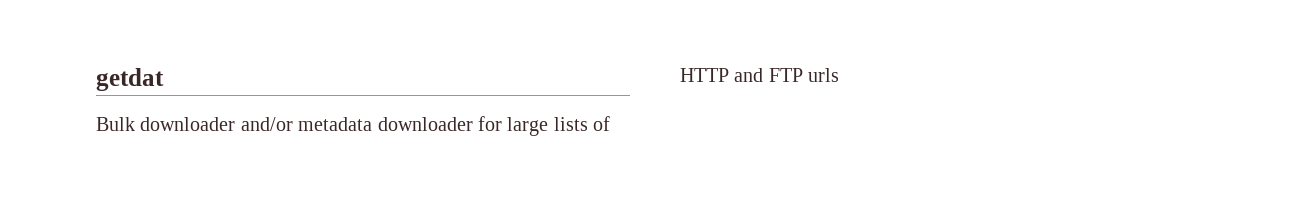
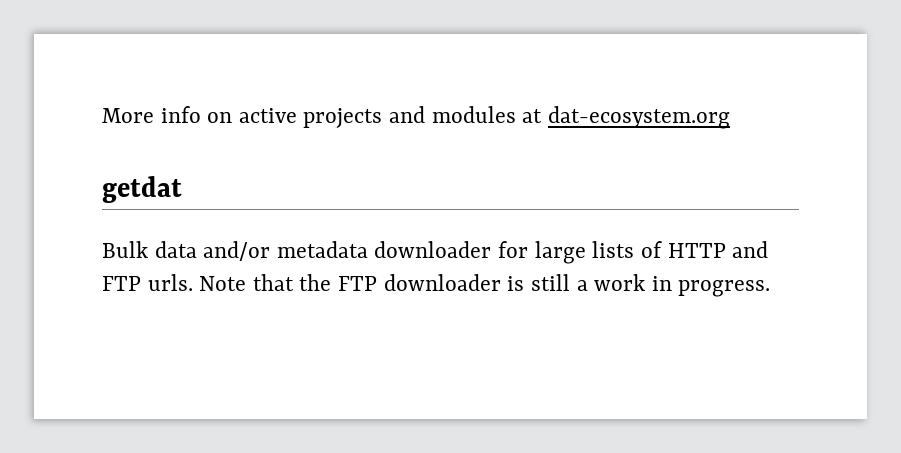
(96, 79) none -> [102,106,730,129] More info on active projects and modules at dat-ecosystem.org //
[140,117,236,131] downloader -> [154,241,197,258] data
[808,68,840,82] urls -> [147,274,771,297] urls. Note that the FTP downloader is still a work in progress.

